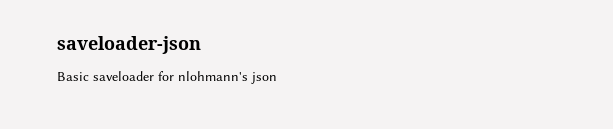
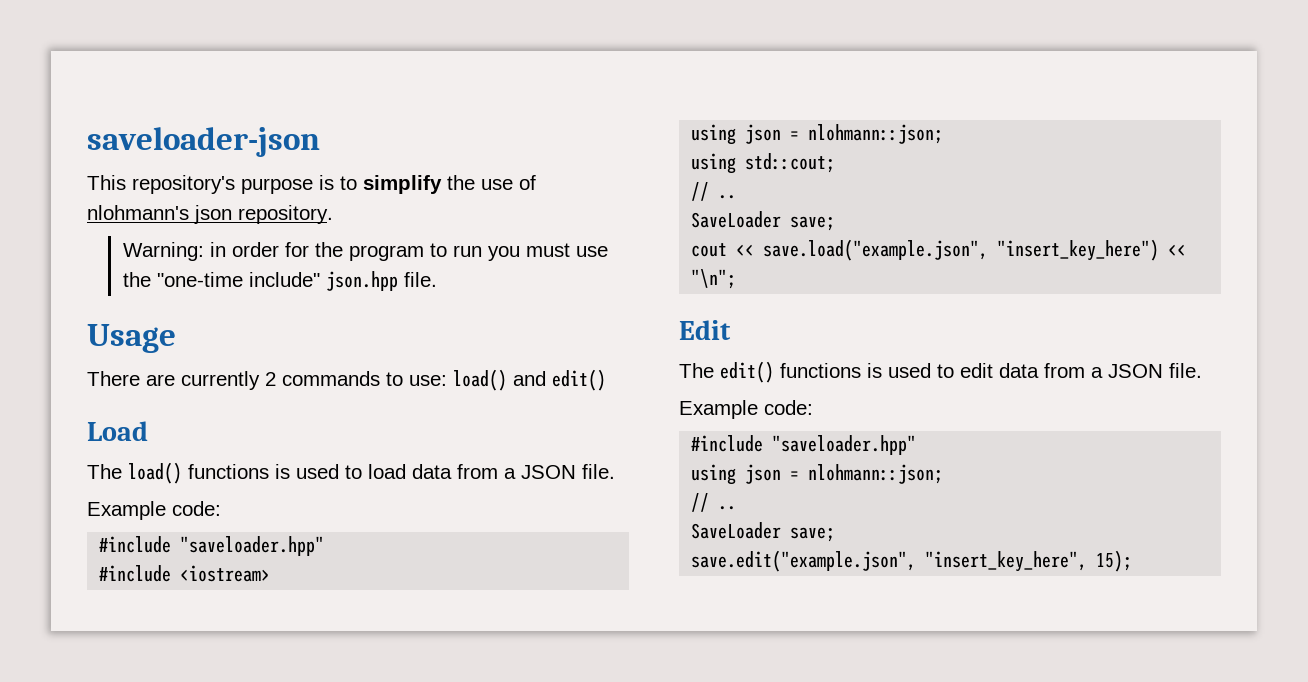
[57,71,277,84] Basic saveloader for nlohmann's json -> [87,175,536,194] [87,205,333,224] [122,242,608,261] [122,271,437,291] [87,324,176,353] [87,369,606,391] [87,421,148,441] [87,462,615,484] [87,501,221,520] [99,536,325,556] [99,565,271,582] [691,124,944,145] [691,153,836,174] [691,182,737,201] [691,211,836,231] [691,239,1187,261] [691,269,737,289] [679,320,731,340] [679,361,1202,383] [679,400,813,419] [691,435,917,455] [691,464,944,485] [691,493,737,512] [691,522,836,542] [691,550,1133,572] This repository's purpose is to simplify the use of nlohmann's json repository. // Warning: in order for the program to run you must use the "one-time include" json.hpp file. // Usage // There are currently 2 commands to use: load() and edit() // Load // The load() functions is used to load data from a JSON file. // Example code: // #include "saveloader.hpp" // #include <iostream> // using json = nlohmann::json; // using std::cout; // // .. // SaveLoader save; // cout << save.load("example.json", "insert_key_here") << "\n"; // Edit // The edit() functions is used to edit data from a JSON file. // Example code: // #include "saveloader.hpp" // using json = nlohmann::json; // // .. // SaveLoader save; // save.edit("example.json", "insert_key_here", 15);

